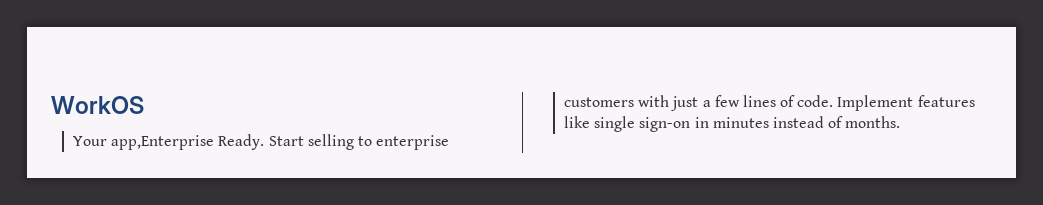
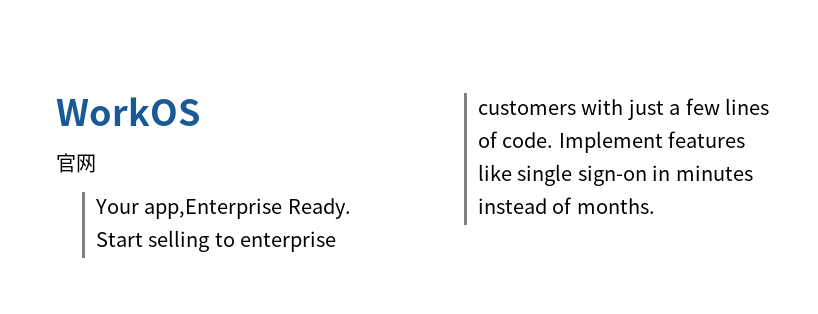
(144, 105) none -> [56,153,96,173] // 官网

